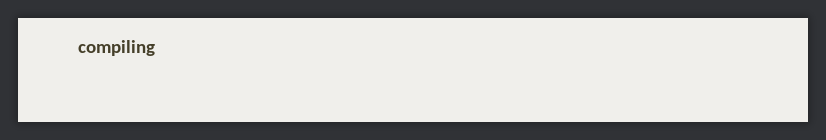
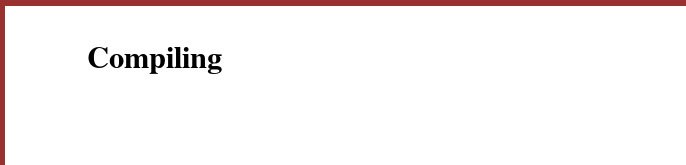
[78,40,155,56] compiling -> [87,47,222,74] Compiling

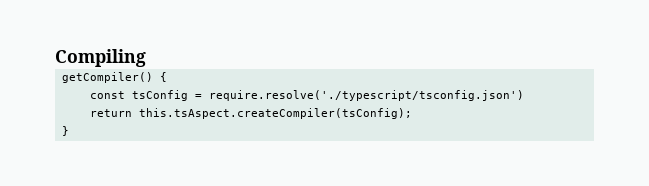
(222, 60) none -> [61,72,167,83] [89,90,524,101] [89,108,412,119] [61,126,69,136] // getCompiler() { // const tsConfig = require.resolve('./typescript/tsconfig.json') // return this.tsAspect.createCompiler(tsConfig); // }

